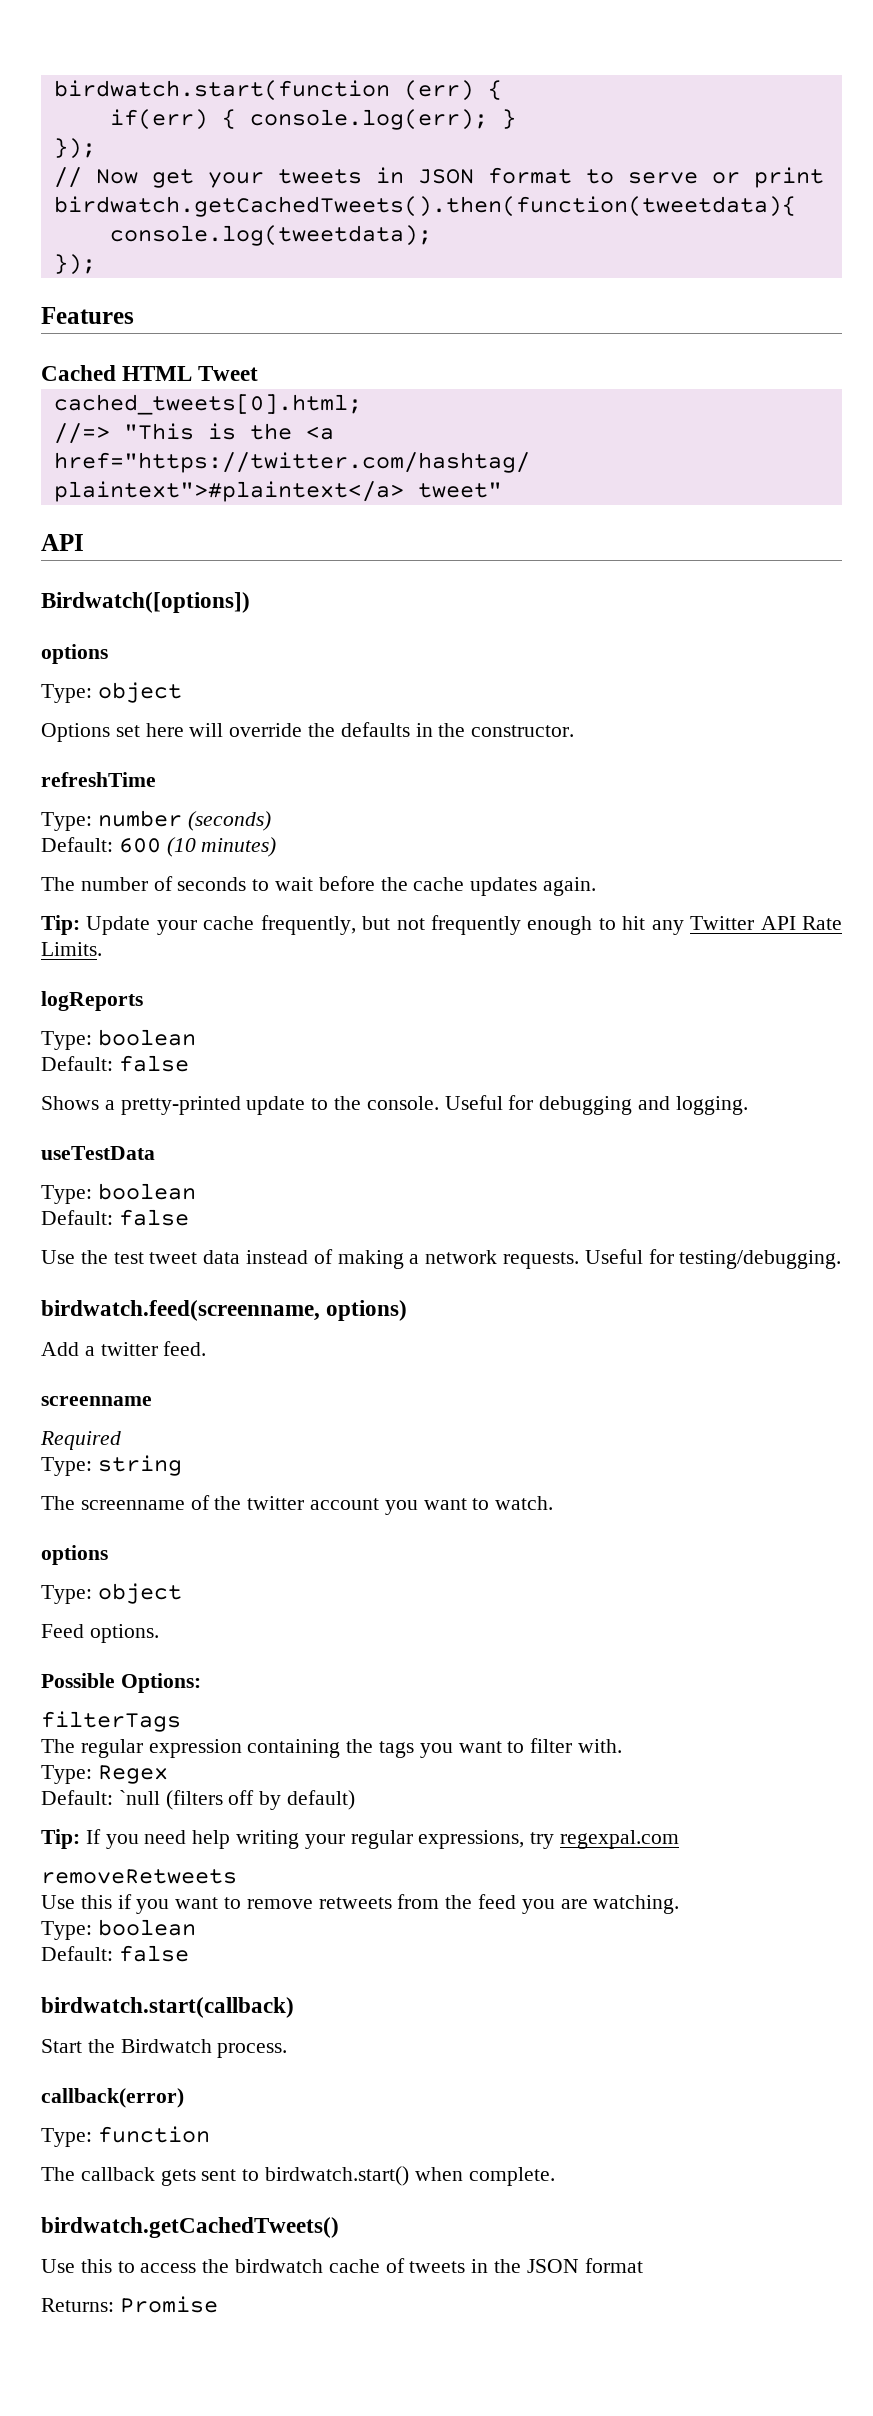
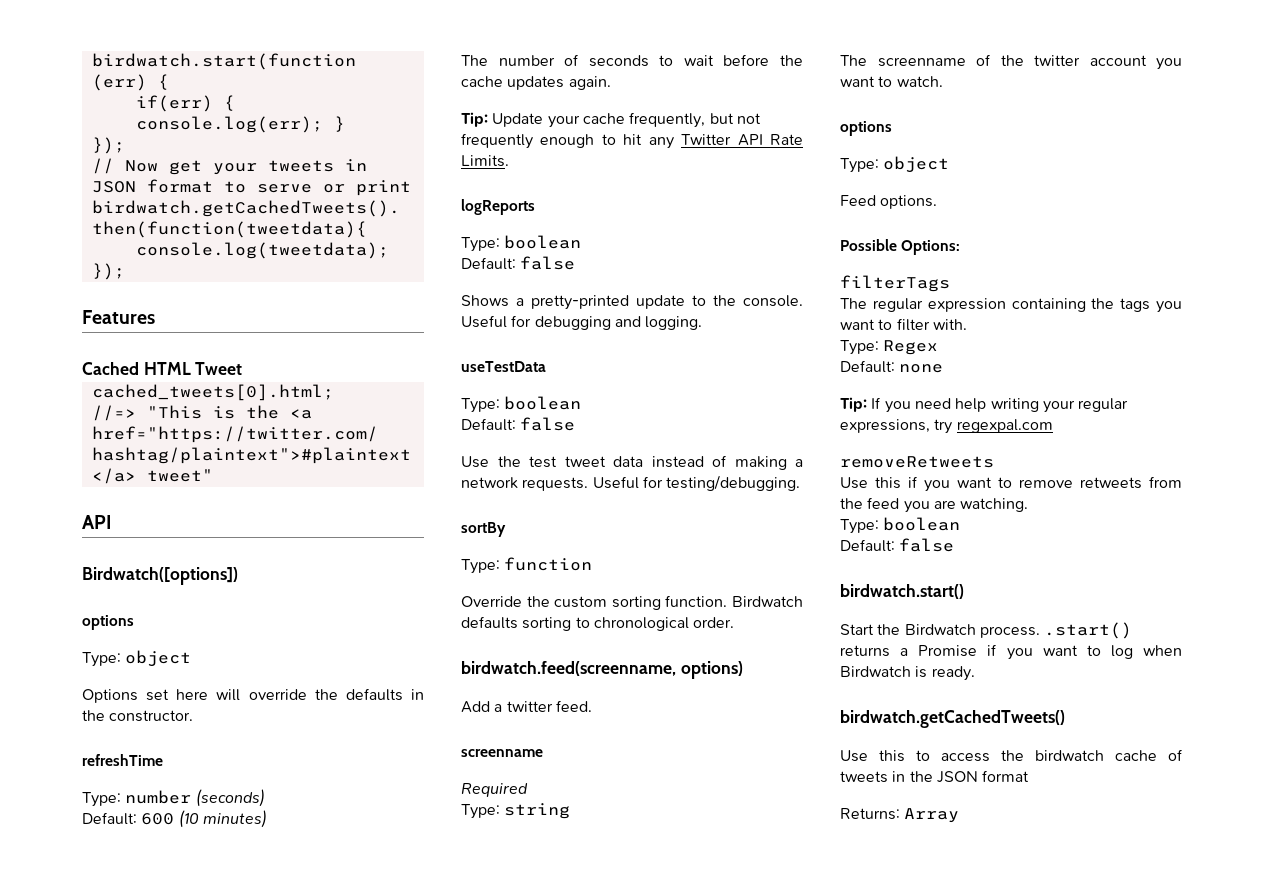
(842, 1259) none -> [461,522,506,537] [461,557,593,574] [461,595,803,610] [461,616,735,631] // sortBy // Type: function // Override the custom sorting function. Birdwatch defaults sorting to chronological order.
[41,1790,356,1810] Default: `null (filters off by default) -> [840,360,944,373] Default: none
[41,1997,294,2018] birdwatch.start(callback) -> [840,584,964,599] birdwatch.start()
[41,2088,184,2108] [41,2126,210,2147] [41,2166,555,2186] // callback(error) // Type: function // The callback gets sent to birdwatch.start() when complete. -> [1044,622,1133,639] [840,644,1182,660] [840,666,975,681] .start() returns a Promise if you want to log when Birdwatch is ready.
[119,2296,218,2313] Promise -> [904,808,960,823] Array

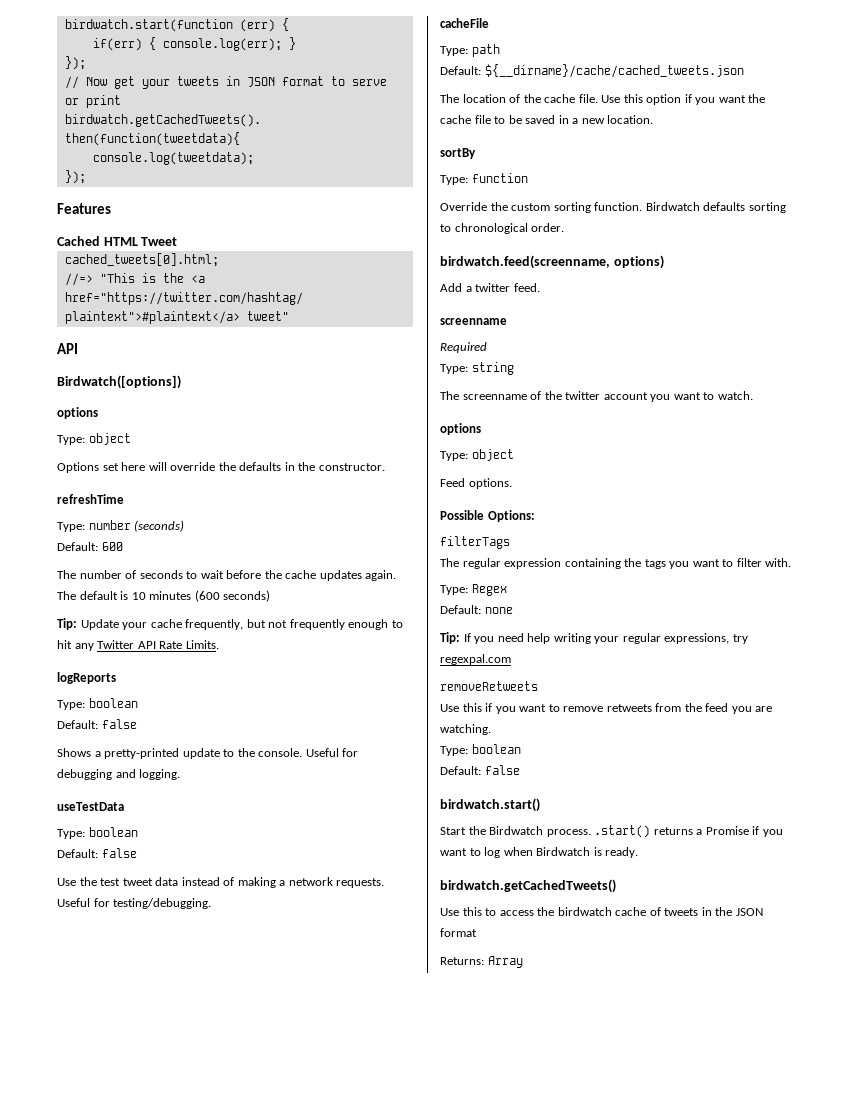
[178,810,267,828] (10 minutes) -> (123, 546) none
(611, 83) none -> [57,590,271,602] The default is 10 minutes (600 seconds)
(801, 483) none -> [440,18,489,28] [440,44,500,57] [440,64,744,78] [440,94,766,105] [440,115,654,124] // cacheFile // Type: path // Default: ${__dirname}/cache/cached_tweets.json // The location of the cache file. Use this option if you want the cache file to be saved in a new location.

